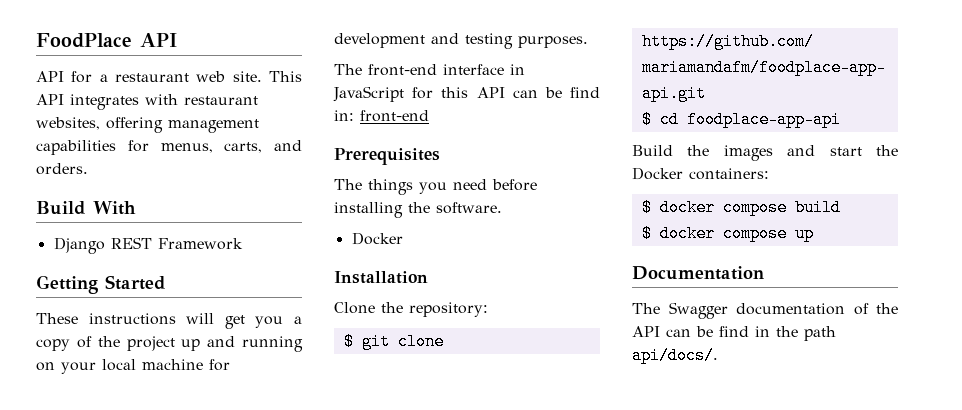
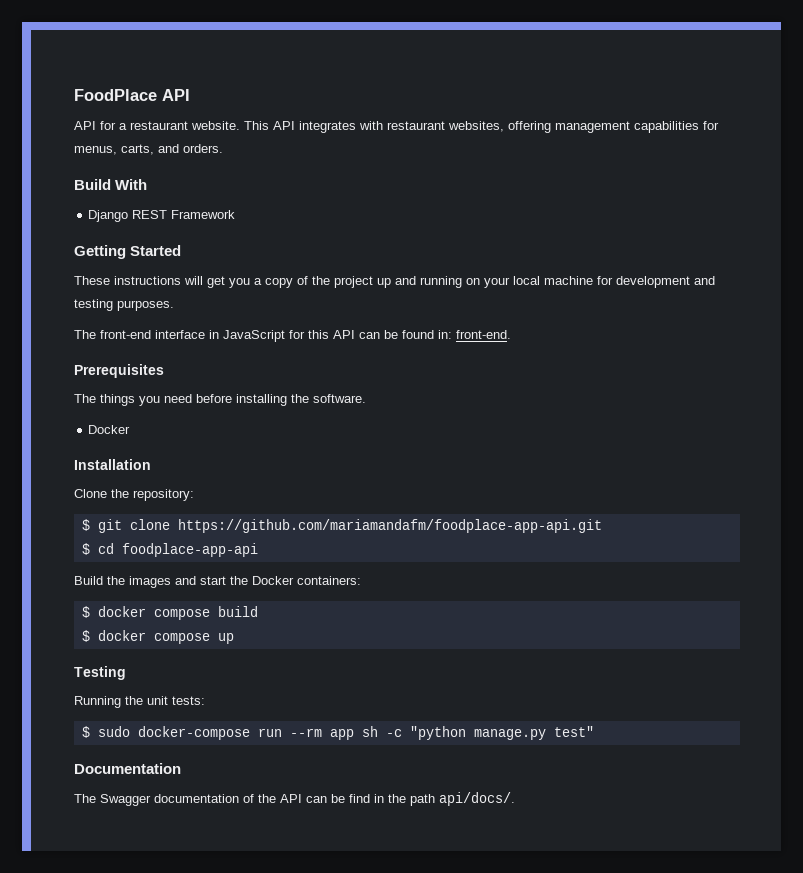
[196,71,262,82] web site. -> [191,121,240,130] website.
[570,87,600,98] [334,110,429,122] find in: front-end -> [402,330,511,339] found in: front-end.
(814, 233) none -> [74,666,126,680] [74,696,205,708] [81,726,594,740] // Testing // Running the unit tests: // $ sudo docker-compose run --rm app sh -c "python manage.py test"

